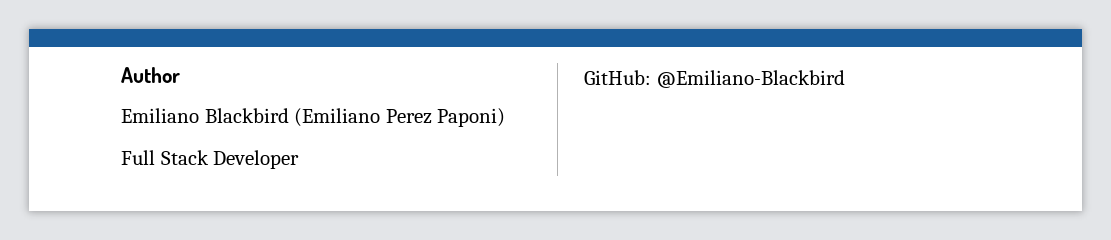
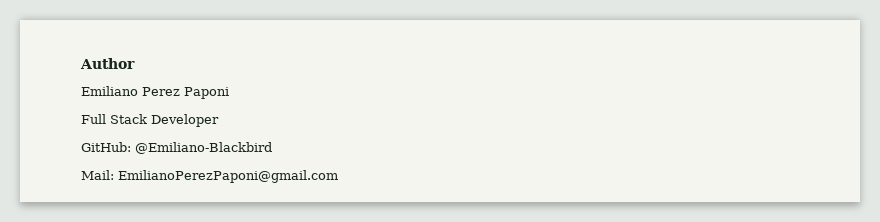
[204,108,506,127] Blackbird (Emiliano Perez Paponi) -> [142,87,229,99] Perez Paponi
(845, 79) none -> [81,170,338,183] // Mail: EmilianoPerezPaponi@gmail.com

